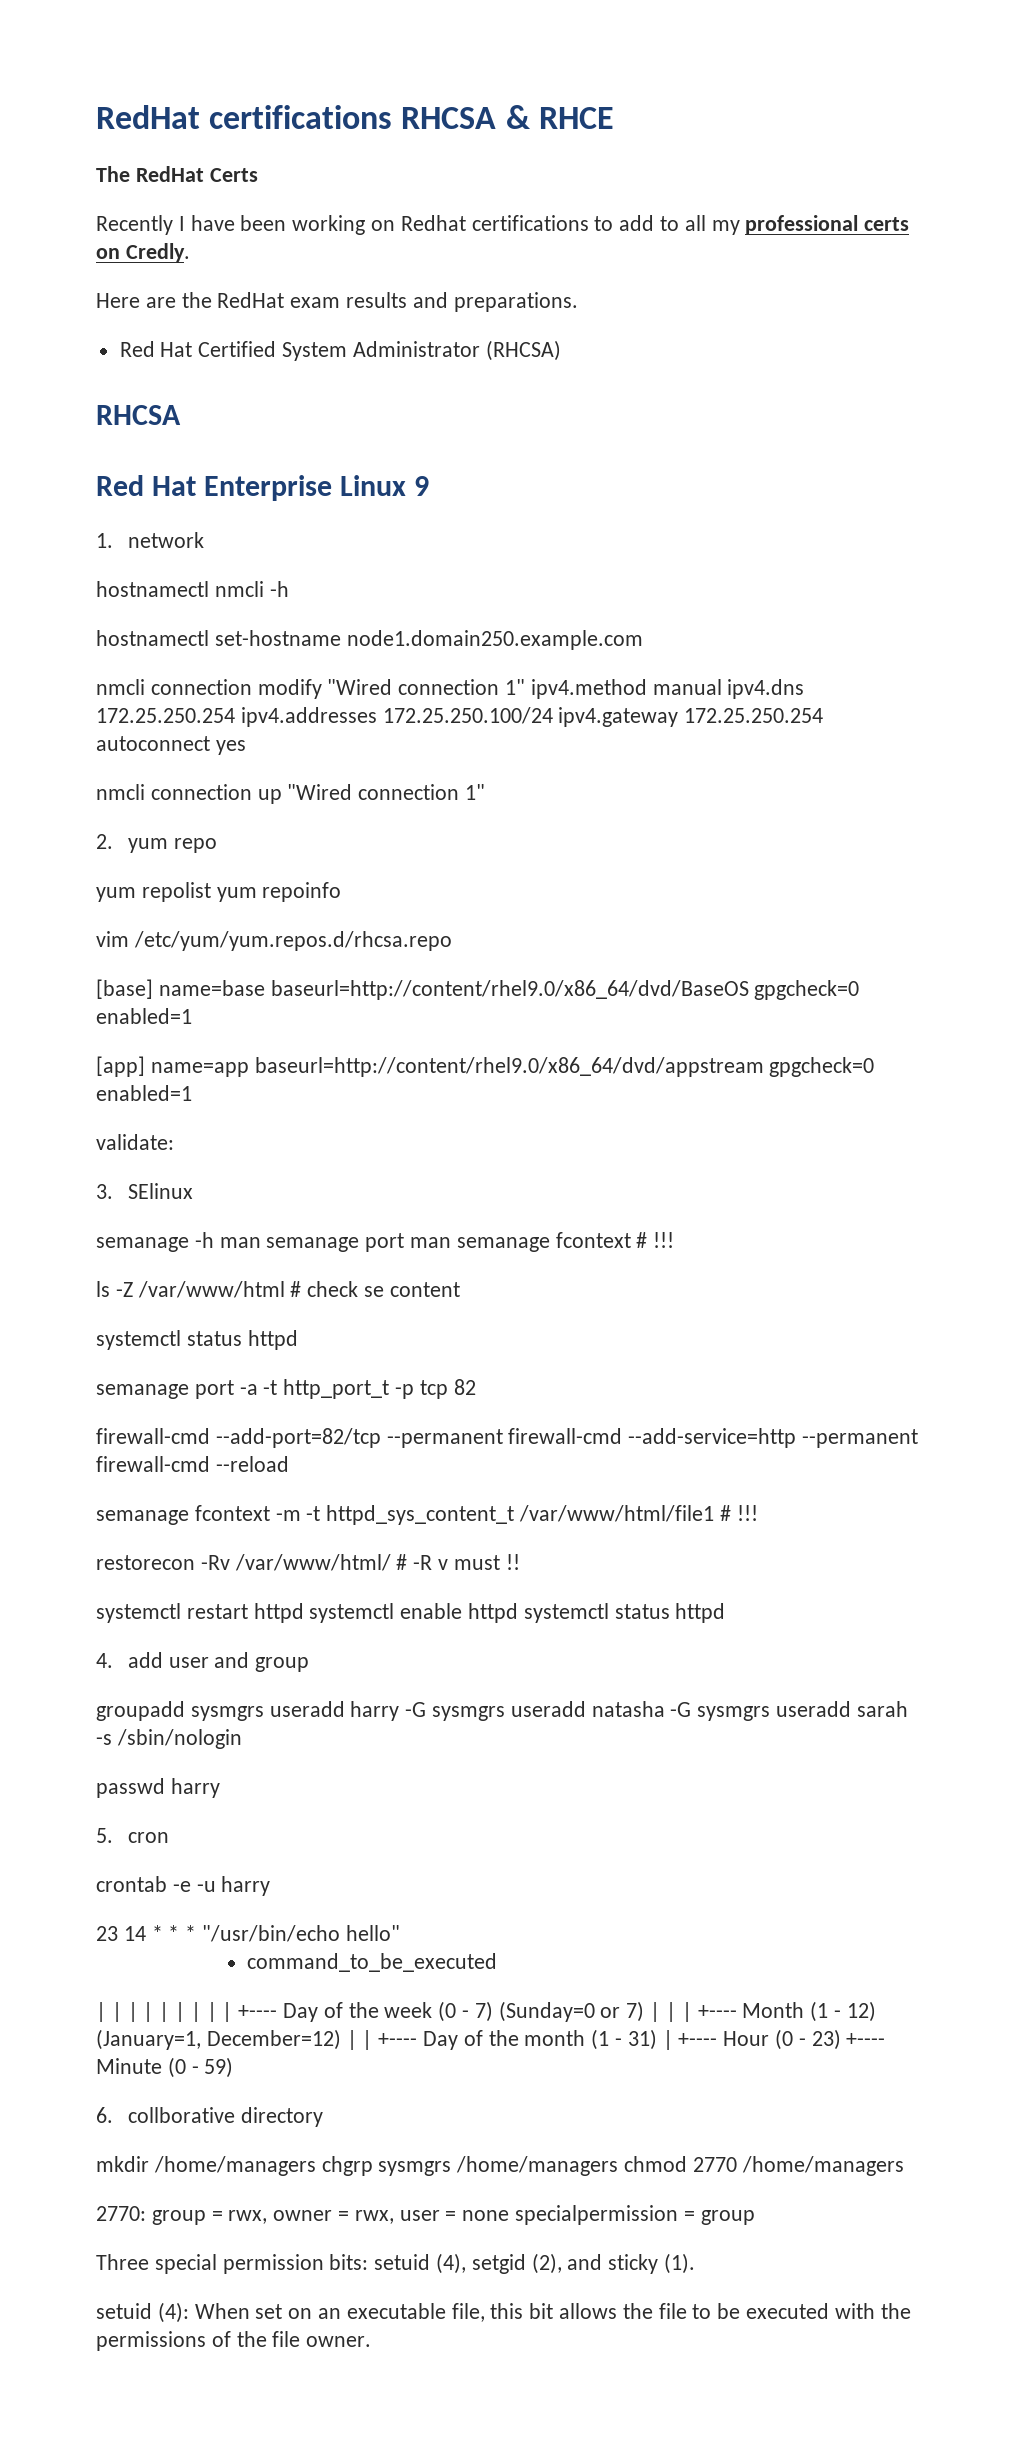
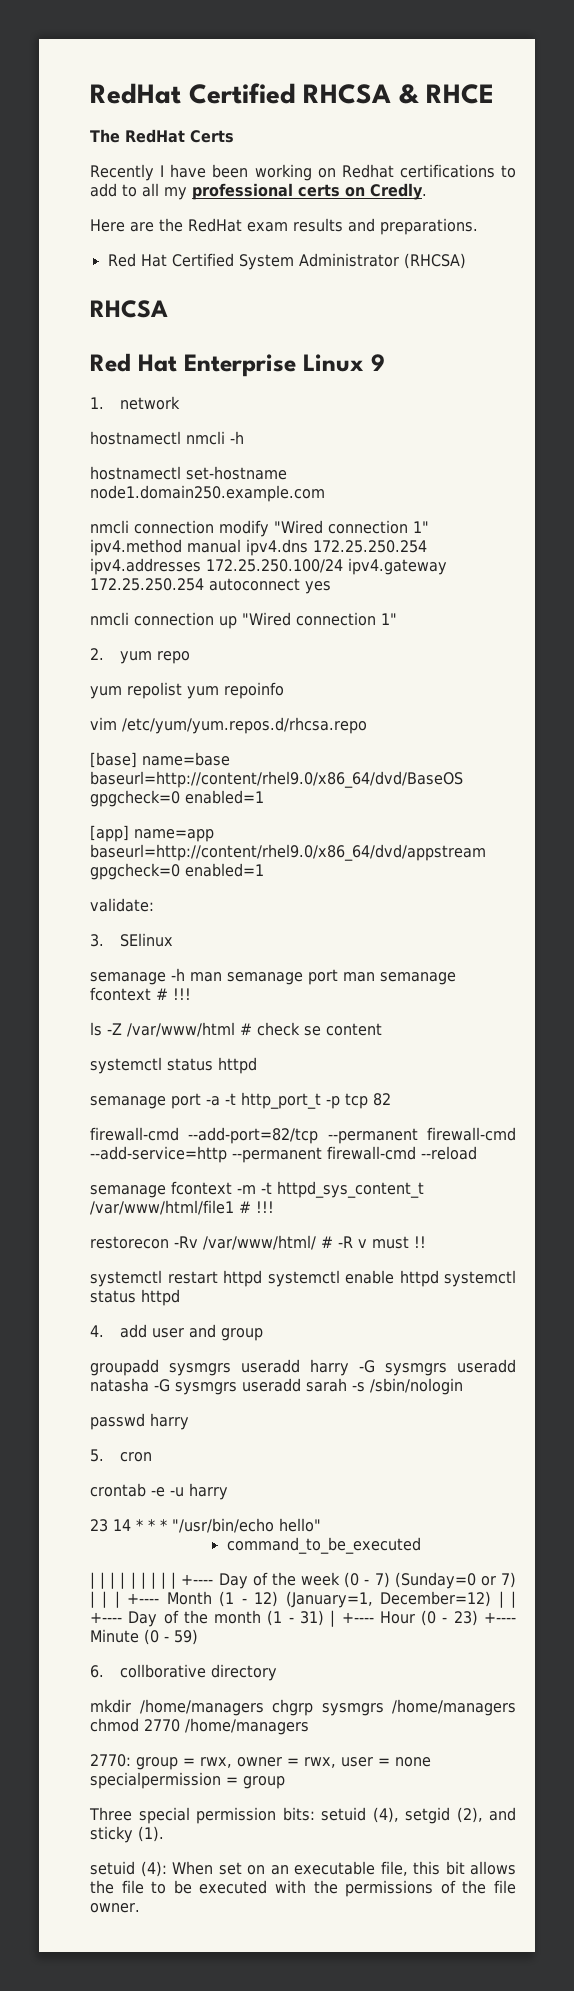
[96,105,393,129] RedHat certifications -> [90,83,296,104] RedHat Certified

